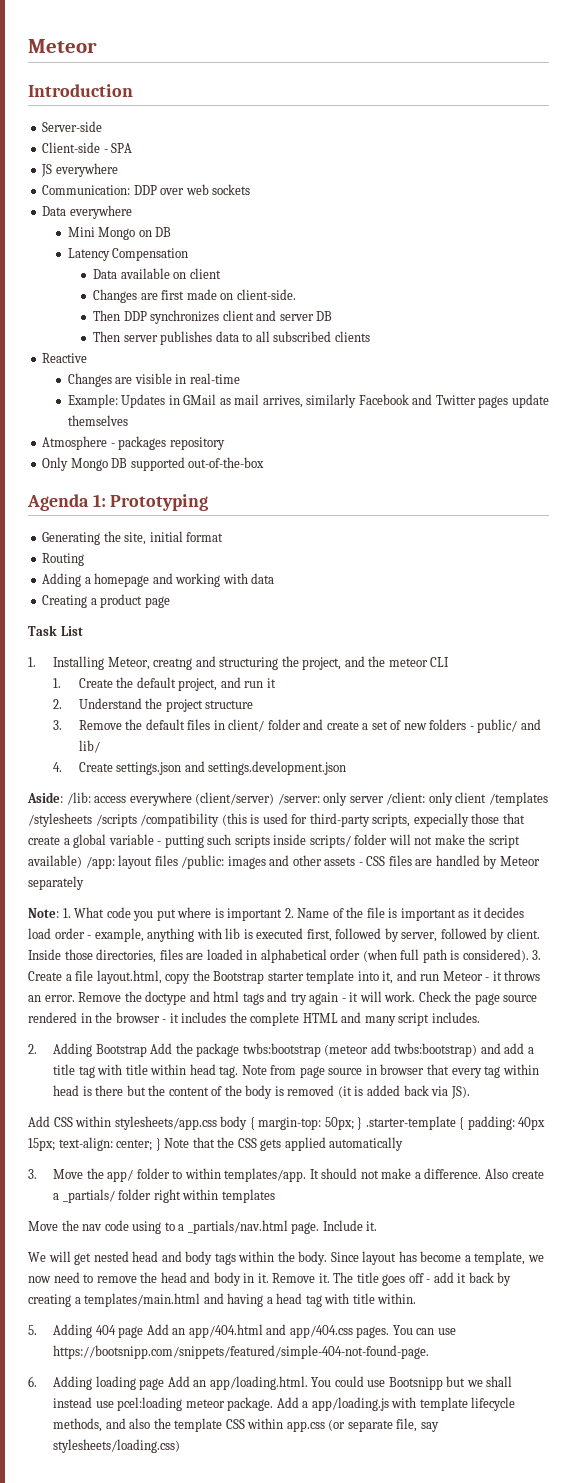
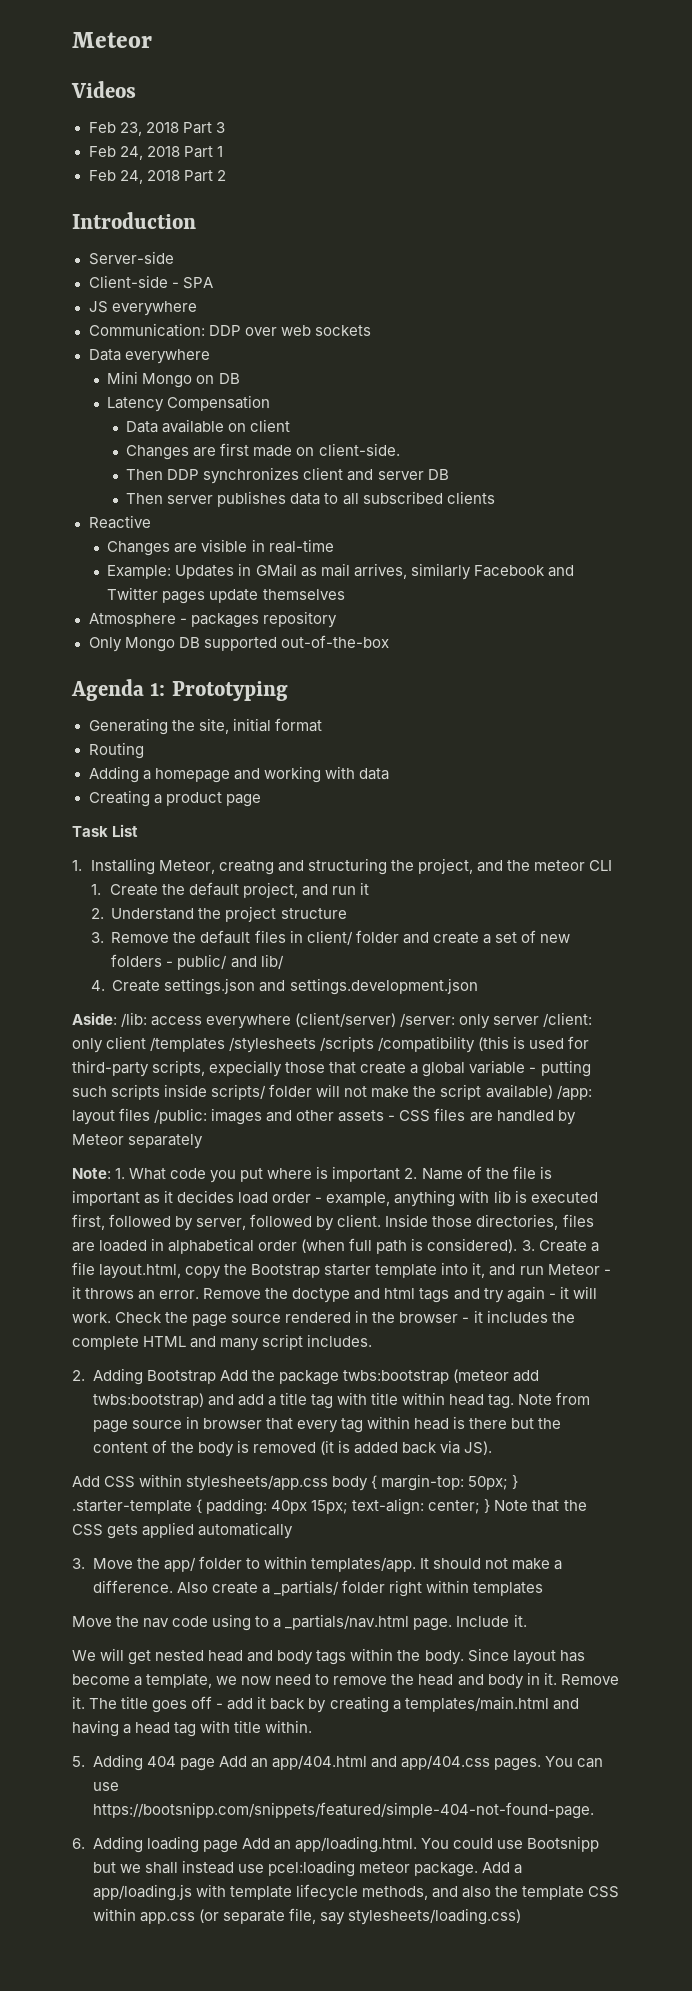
[28,39,97,53] Meteor -> [72,32,152,48] [71,81,136,98] [88,122,225,136] [88,146,223,160] [88,170,226,184] Meteor // Videos // Feb 23, 2018 Part 3 // Feb 24, 2018 Part 1 // Feb 24, 2018 Part 2

